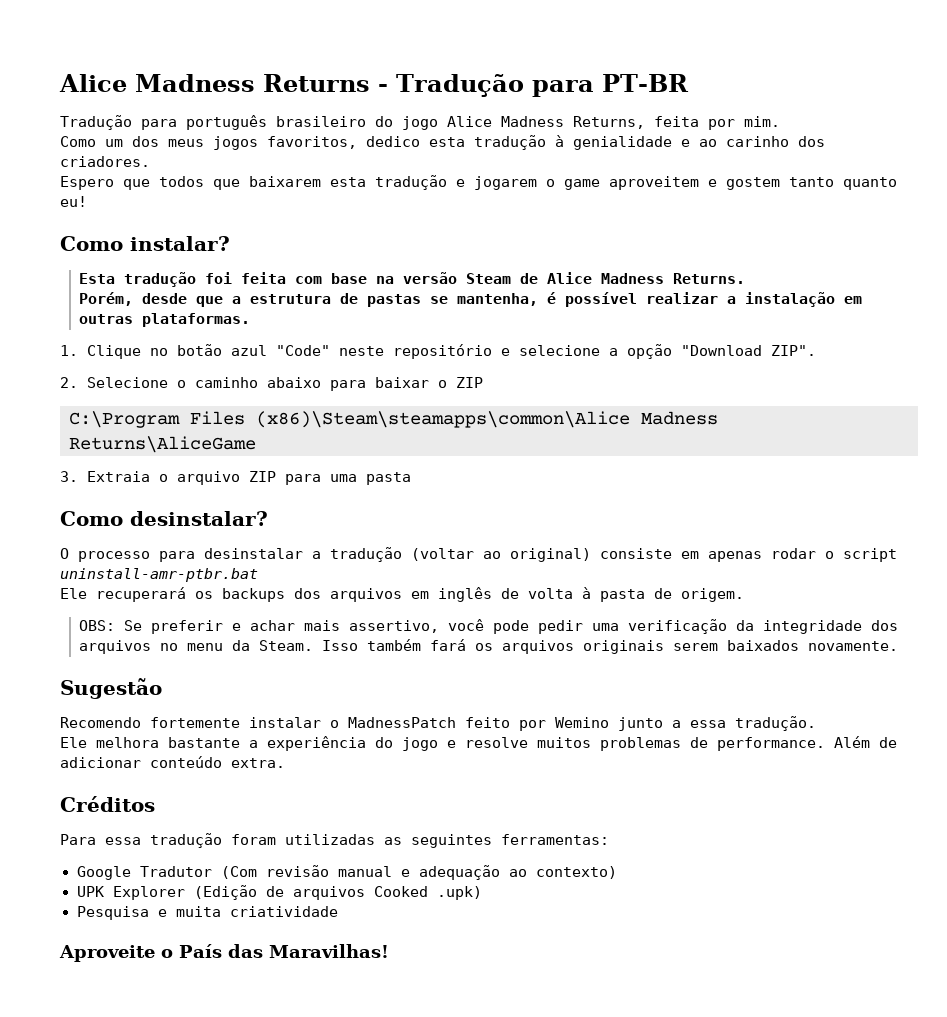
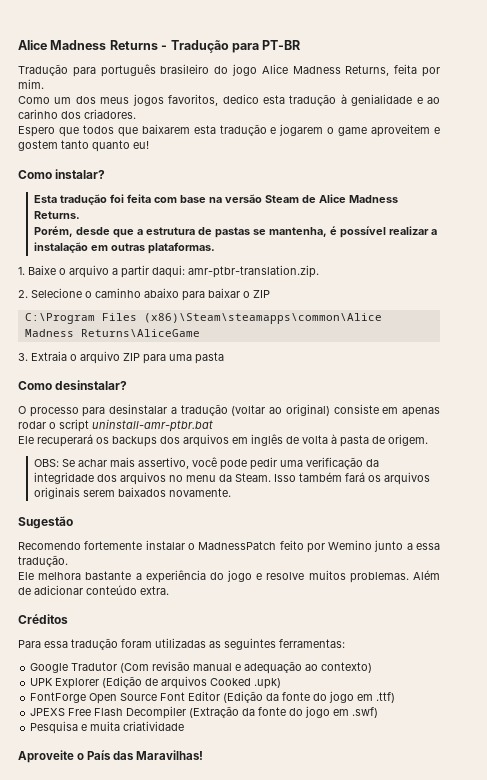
[87,344,816,359] Clique no botão azul "Code" neste repositório e selecione a opção "Download ZIP". -> [28,265,319,278] Baixe o arquivo a partir daqui: amr-ptbr-translation.zip.
[151,620,242,634] preferir e -> (75, 463) none
[600,737,825,751] problemas de performance. -> [349,572,409,583] problemas.
(482, 893) none -> [30,691,396,704] [30,706,379,719] // FontForge Open Source Font Editor (Edição da fonte do jogo em .ttf) // JPEXS Free Flash Decompiler (Extração da fonte do jogo em .swf)

